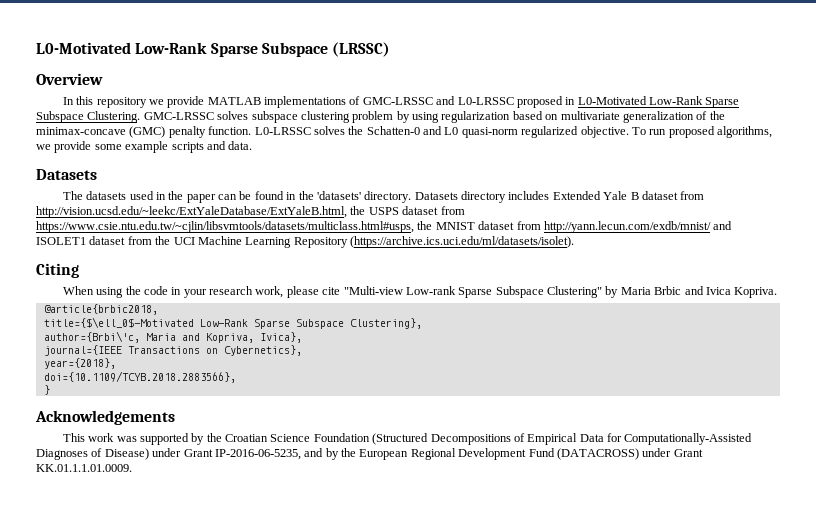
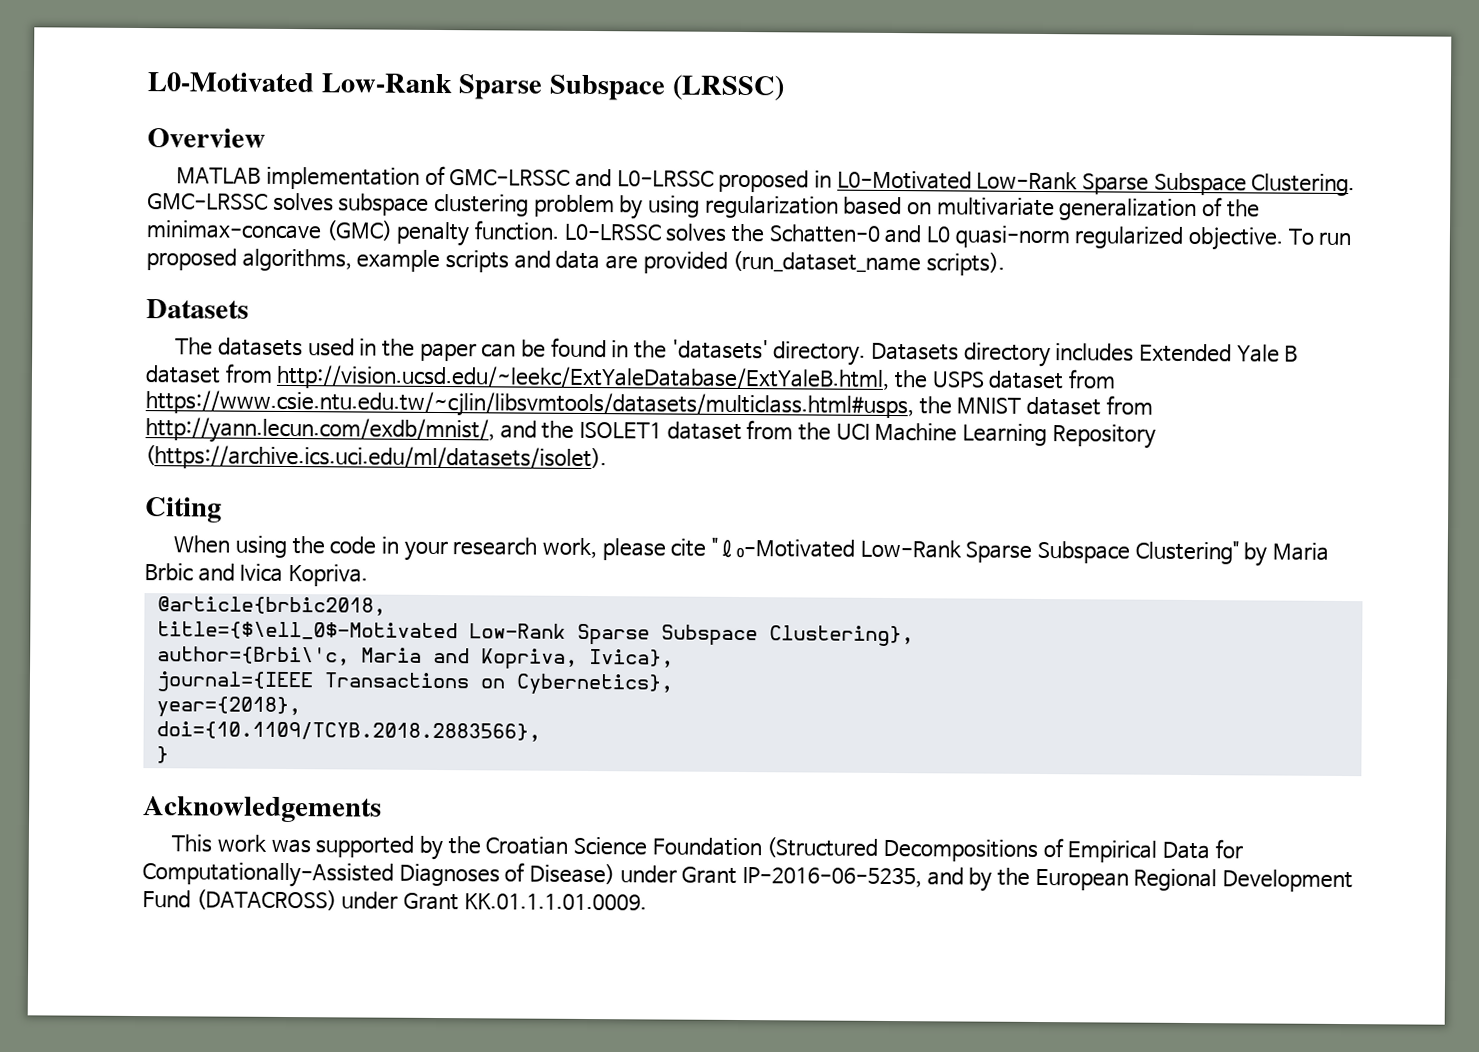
[62,96,347,108] In this repository we provide MATLAB implementations -> [176,166,421,190] MATLAB implementation
[36,141,253,153] we provide some example scripts and data. -> [356,249,1005,276] example scripts and data are provided (run_dataset_name scripts).
[543,221,733,233] http://yann.lecun.com/exdb/mnist/ and -> [145,417,575,445] http://yann.lecun.com/exdb/mnist/, and the
[343,286,456,295] "Multi-view Low-rank -> [711,537,962,559] "ℓ₀-Motivated Low-Rank

